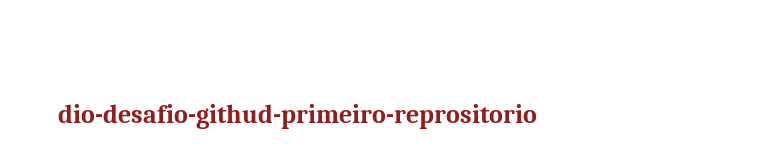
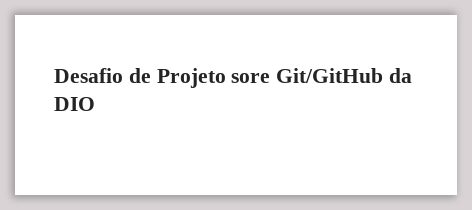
[58,104,537,129] dio-desafio-githud-primeiro-reprositorio -> [54,68,413,88] [54,97,95,111] Desafio de Projeto sore Git/GitHub da DIO

